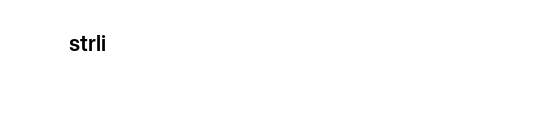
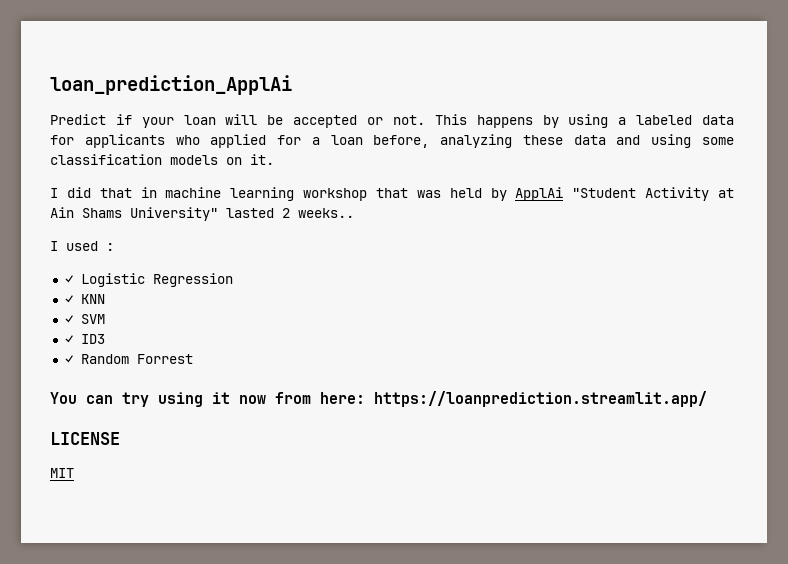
[69,35,106,52] strli -> [50,75,292,95] [50,114,735,128] [50,134,734,148] [50,154,274,165] [50,187,734,201] [50,207,354,221] [50,241,114,251] [64,273,233,287] [64,294,105,304] [64,314,105,324] [64,334,105,344] [64,354,193,364] [50,391,707,407] [50,432,120,445] [50,468,74,478] loan_prediction_ApplAi // Predict if your loan will be accepted or not. This happens by using a labeled data for applicants who applied for a loan before, analyzing these data and using some classification models on it. // I did that in machine learning workshop that was held by ApplAi "Student Activity at Ain Shams University" lasted 2 weeks.. // I used : // ✓ Logistic Regression // ✓ KNN // ✓ SVM // ✓ ID3 // ✓ Random Forrest // You can try using it now from here: https://loanprediction.streamlit.app/ // LICENSE // MIT

